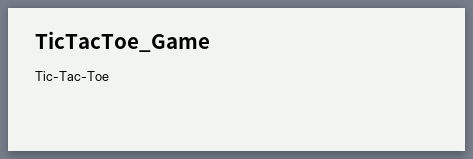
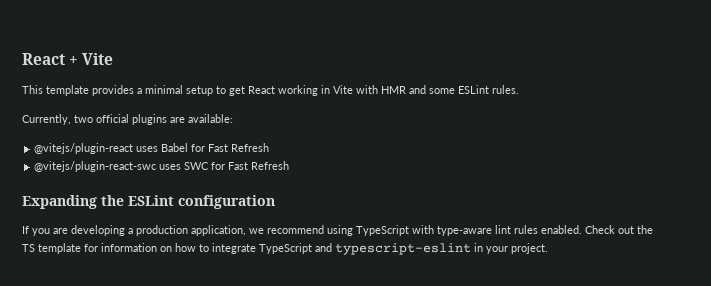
[35,31,210,52] [35,71,109,81] TicTacToe_Game // Tic-Tac-Toe -> [22,53,114,65] [22,85,519,96] [22,114,233,125] [34,143,270,154] [34,161,290,172] [22,195,275,209] [22,225,653,236] [22,243,548,255] React + Vite // This template provides a minimal setup to get React working in Vite with HMR and some ESLint rules. // Currently, two official plugins are available: // @vitejs/plugin-react uses Babel for Fast Refresh // @vitejs/plugin-react-swc uses SWC for Fast Refresh // Expanding the ESLint configuration // If you are developing a production application, we recommend using TypeScript with type-aware lint rules enabled. Check out the TS template for information on how to integrate TypeScript and typescript-eslint in your project.

